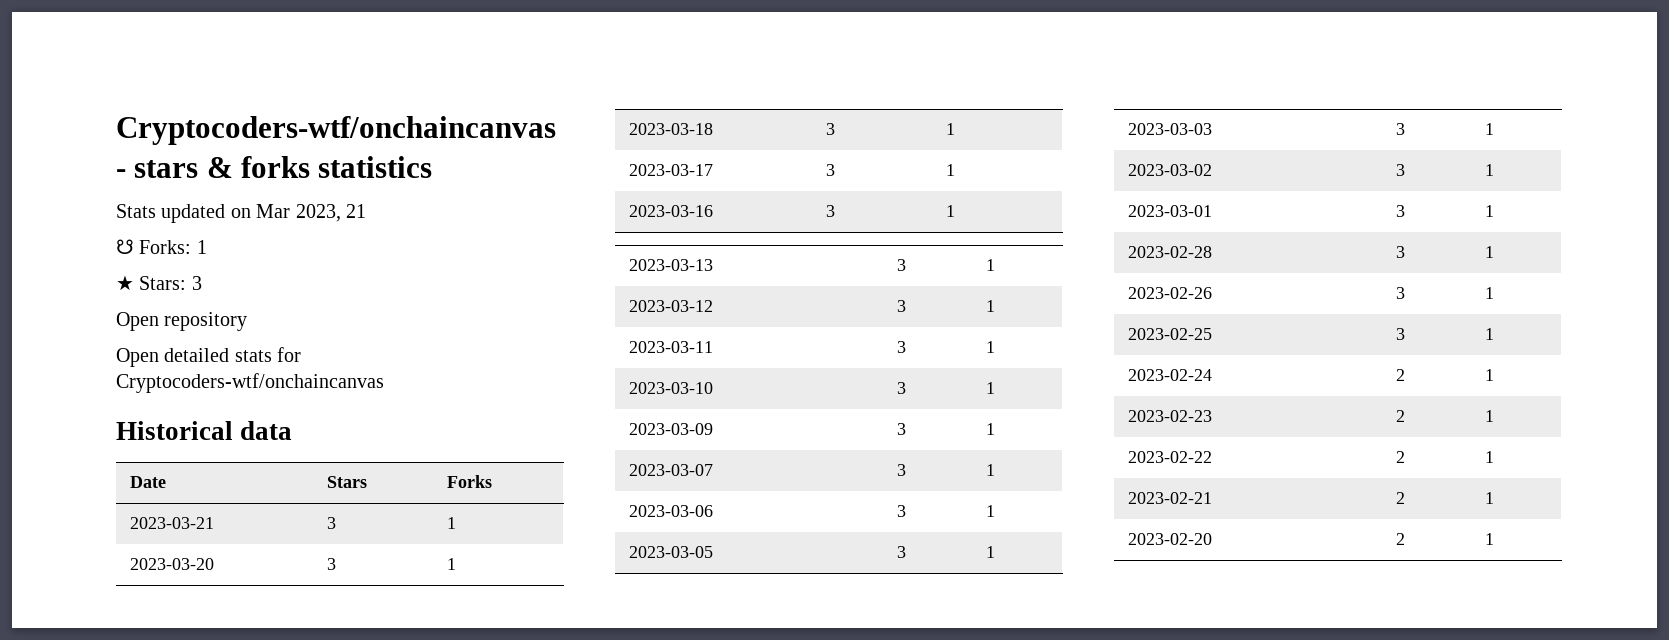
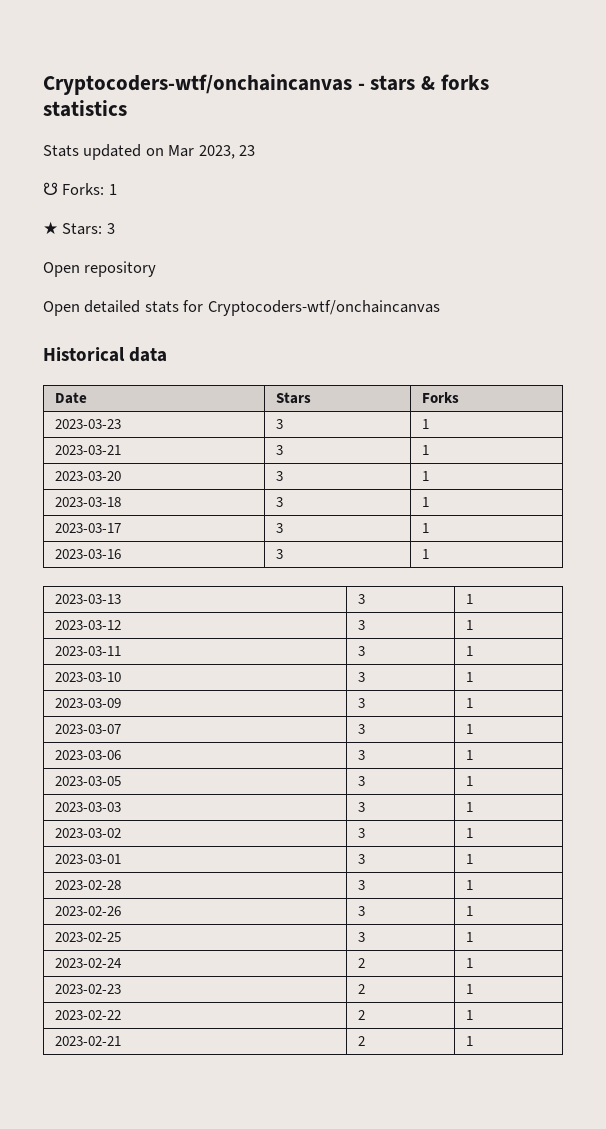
[346,204,366,218] 21 -> [239,145,256,156] 23
(492, 481) none -> [55,419,122,429] [276,419,284,429] [422,419,430,429] // 2023-03-23 | 3 | 1
[1127,533,1212,545] [1395,533,1405,545] [1484,533,1494,545] // 2023-02-20 | 2 | 1 -> (474, 1041) none

